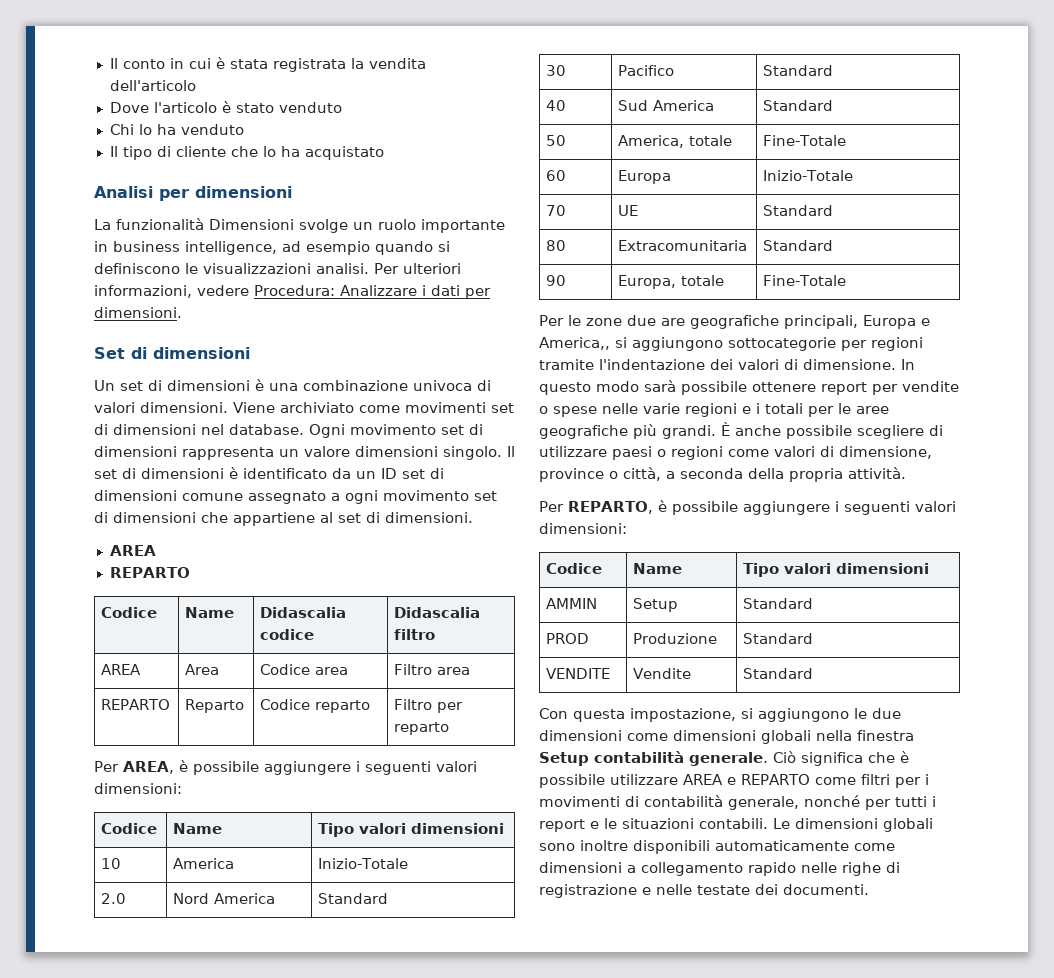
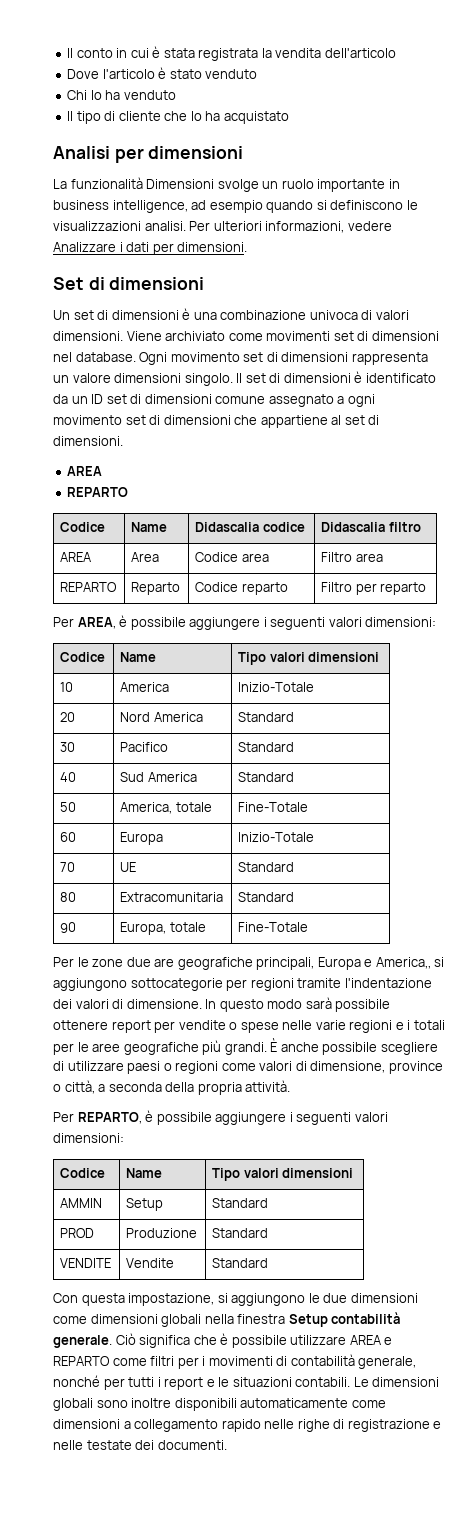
[254,285,335,296] Procedura: -> (392, 226) none
[101,893,127,904] 2.0 -> [60,712,76,722] 20

